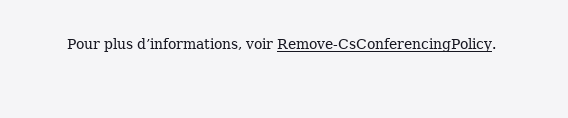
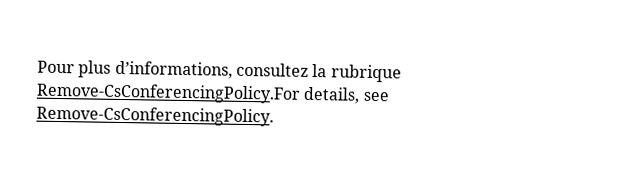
[245,38,273,49] voir -> [235,62,402,83] [36,82,389,104] consultez la rubrique Remove-CsConferencingPolicy.For details, see

